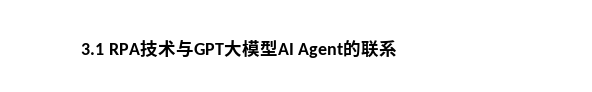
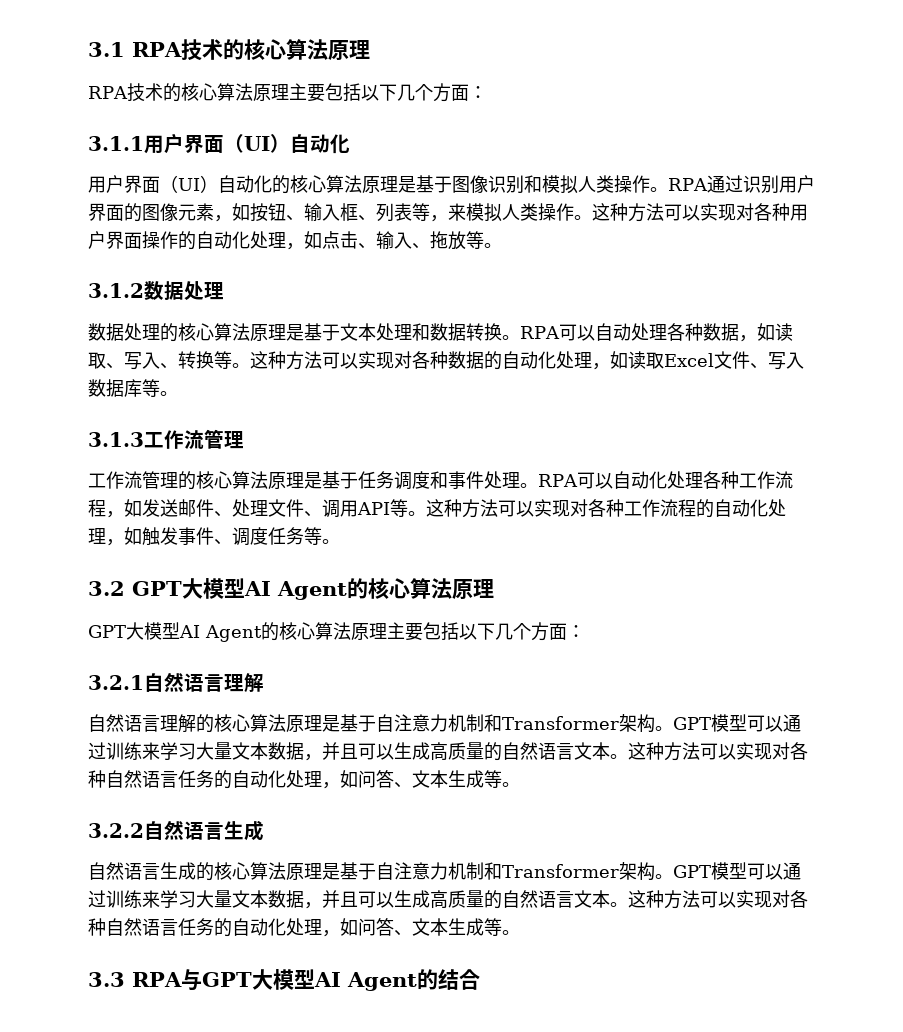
(176, 48) none -> [222,39,370,60] [88,83,487,102] [88,133,350,154] [88,175,815,194] [88,203,808,222] [88,231,502,250] [88,281,224,300] [88,323,793,342] [88,351,804,370] [88,379,178,397] [88,429,244,450] [88,471,793,490] [88,499,786,518] [88,527,340,546] [88,578,494,600] [88,622,585,642] [88,672,264,693] [88,714,801,733] [88,742,808,761] [88,770,520,789] [88,820,264,841] [88,862,801,881] [88,890,808,909] [88,918,520,937] [88,972,182,987] 的核心算法原理 // RPA技术的核心算法原理主要包括以下几个方面： // 3.1.1用户界面（UI）自动化 // 用户界面（UI）自动化的核心算法原理是基于图像识别和模拟人类操作。RPA通过识别用户界面的图像元素，如按钮、输入框、列表等，来模拟人类操作。这种方法可以实现对各种用户界面操作的自动化处理，如点击、输入、拖放等。 // 3.1.2数据处理 // 数据处理的核心算法原理是基于文本处理和数据转换。RPA可以自动处理各种数据，如读取、写入、转换等。这种方法可以实现对各种数据的自动化处理，如读取Excel文件、写入数据库等。 // 3.1.3工作流管理 // 工作流管理的核心算法原理是基于任务调度和事件处理。RPA可以自动化处理各种工作流程，如发送邮件、处理文件、调用API等。这种方法可以实现对各种工作流程的自动化处理，如触发事件、调度任务等。 // 3.2 GPT大模型AI Agent的核心算法原理 // GPT大模型AI Agent的核心算法原理主要包括以下几个方面： // 3.2.1自然语言理解 // 自然语言理解的核心算法原理是基于自注意力机制和Transformer架构。GPT模型可以通过训练来学习大量文本数据，并且可以生成高质量的自然语言文本。这种方法可以实现对各种自然语言任务的自动化处理，如问答、文本生成等。 // 3.2.2自然语言生成 // 自然语言生成的核心算法原理是基于自注意力机制和Transformer架构。GPT模型可以通过训练来学习大量文本数据，并且可以生成高质量的自然语言文本。这种方法可以实现对各种自然语言任务的自动化处理，如问答、文本生成等。 // 3.3 RPA
[361,40,398,58] 联系 -> [437,969,480,990] 结合

